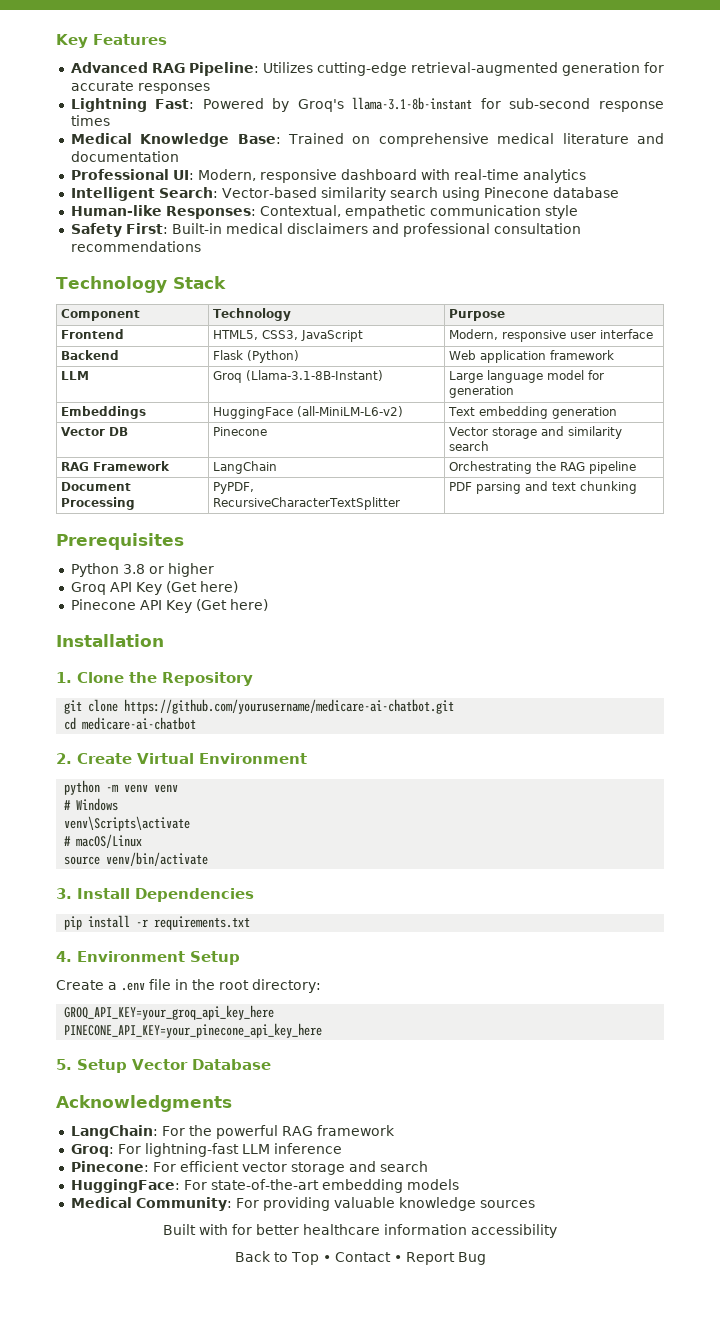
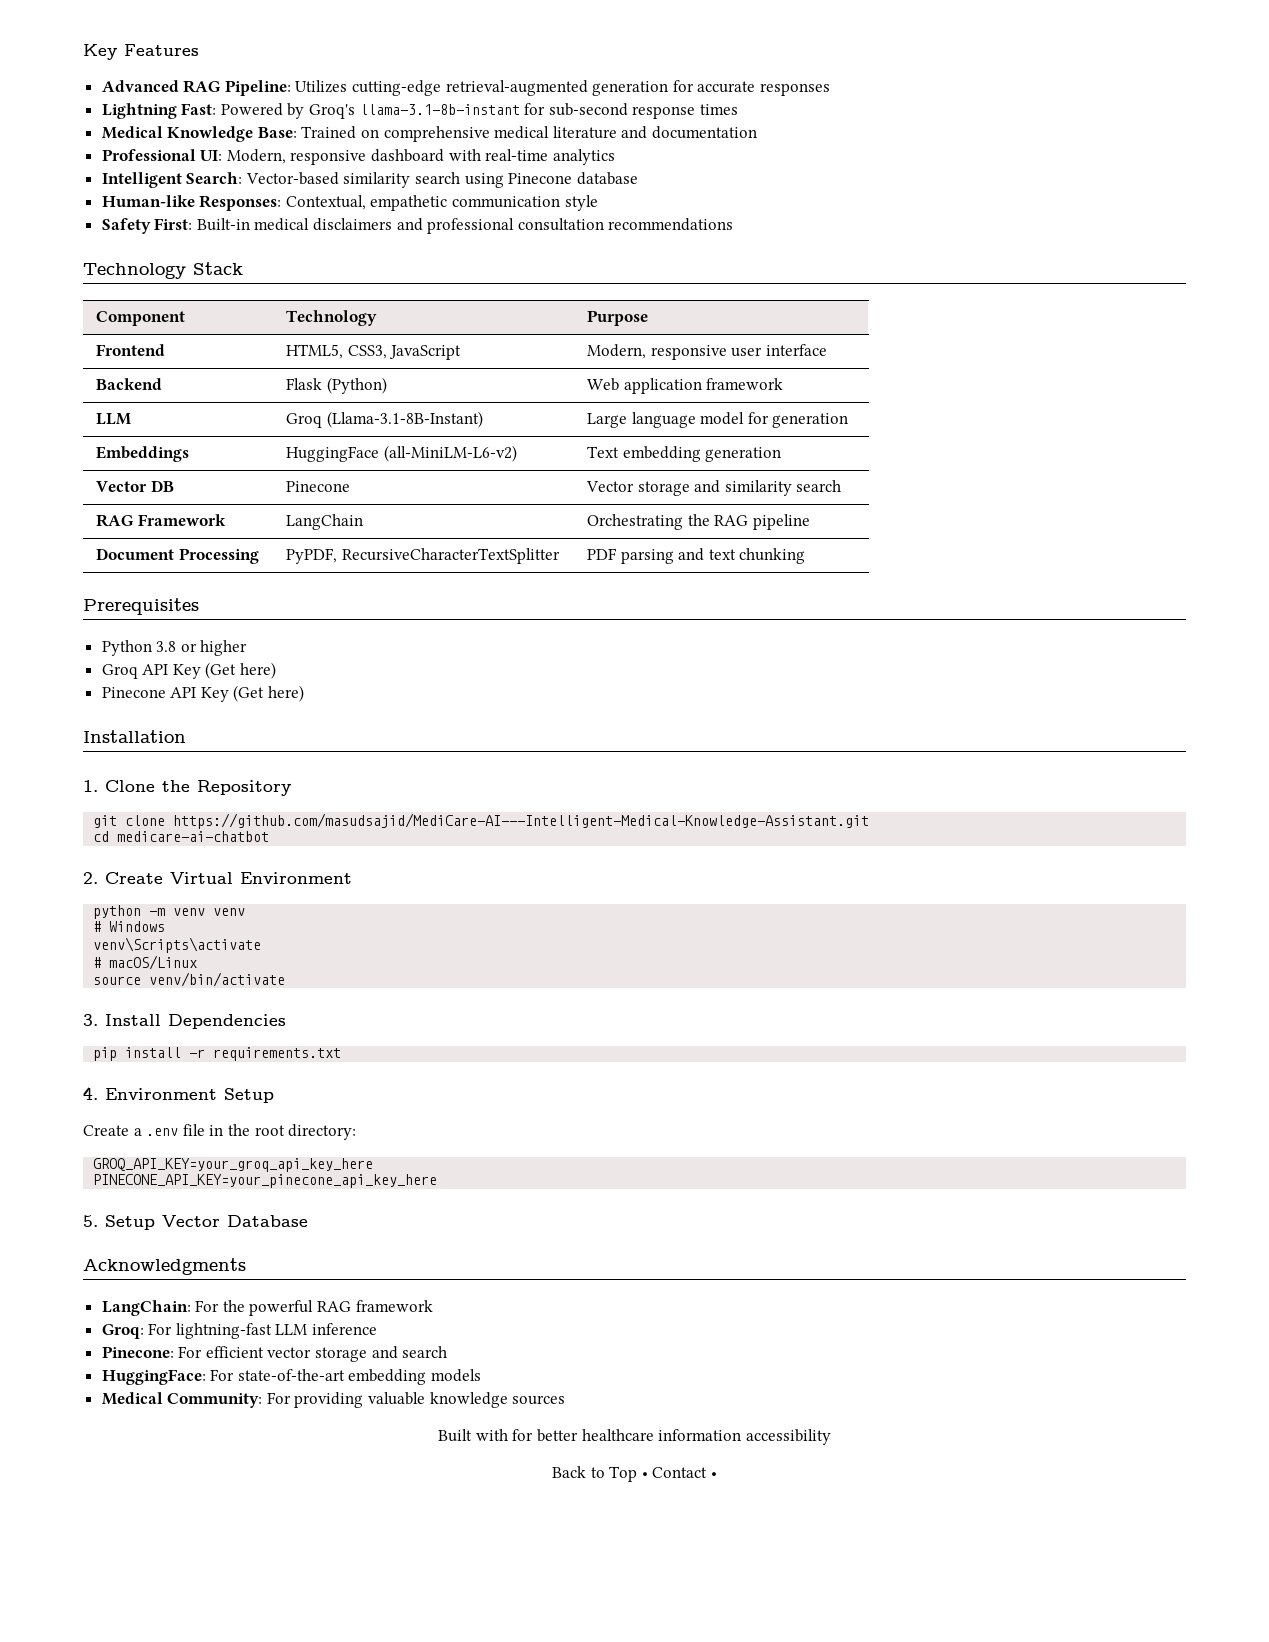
[124,699,455,714] https://github.com/yourusername/medicare-ai-chatbot.git -> [173,813,870,829] https://github.com/masudsajid/MediCare-AI---Intelligent-Medical-Knowledge-Assistant.git
[405,1252,486,1265] Report Bug -> (717, 1475) none

